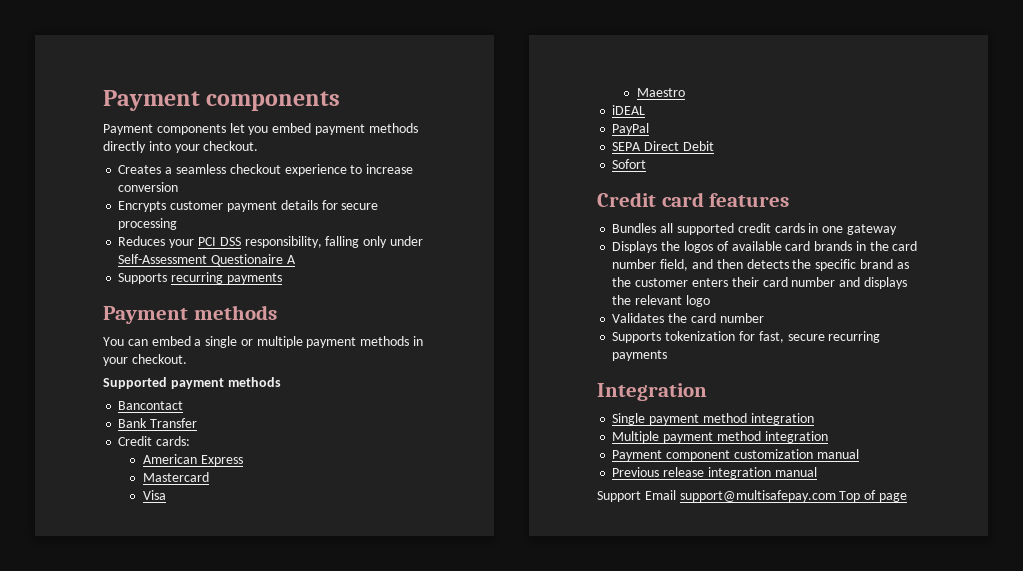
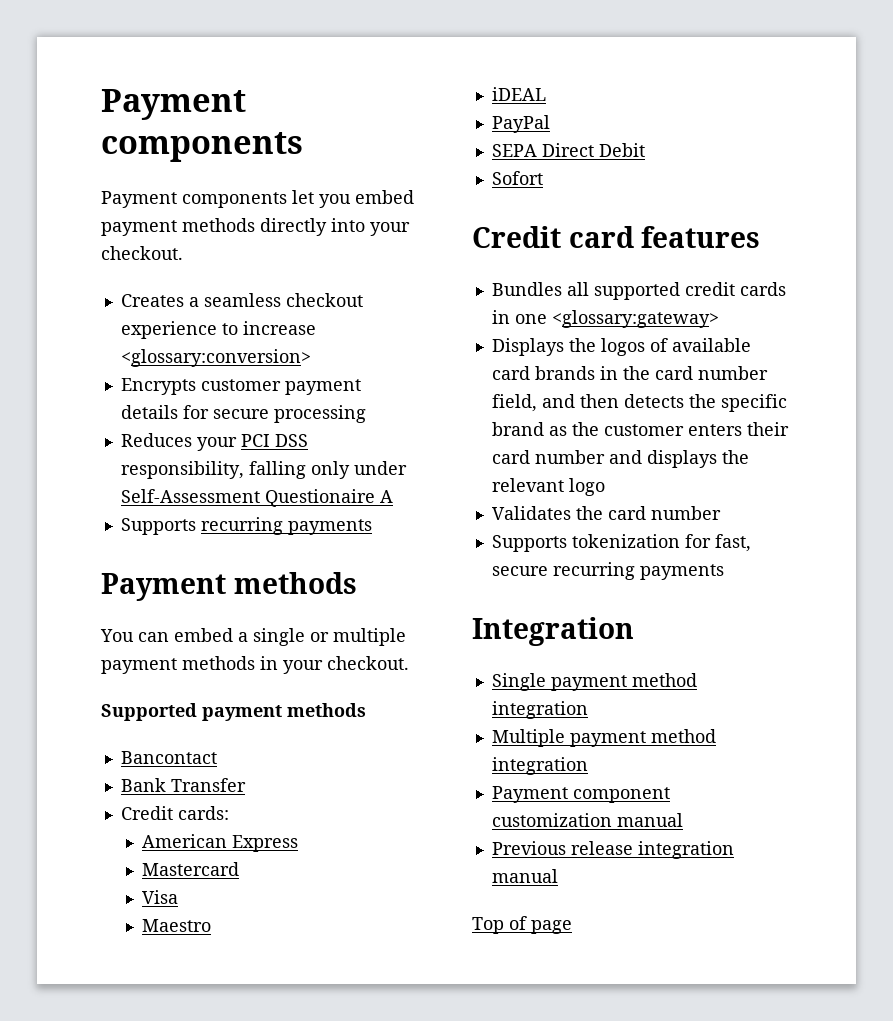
[118,182,179,192] conversion -> [120,349,311,367] <glossary:conversion>
[846,224,897,235] gateway -> [551,310,719,328] <glossary:gateway>
[597,490,836,502] Support Email support@multisafepay.com -> (558, 876) none

